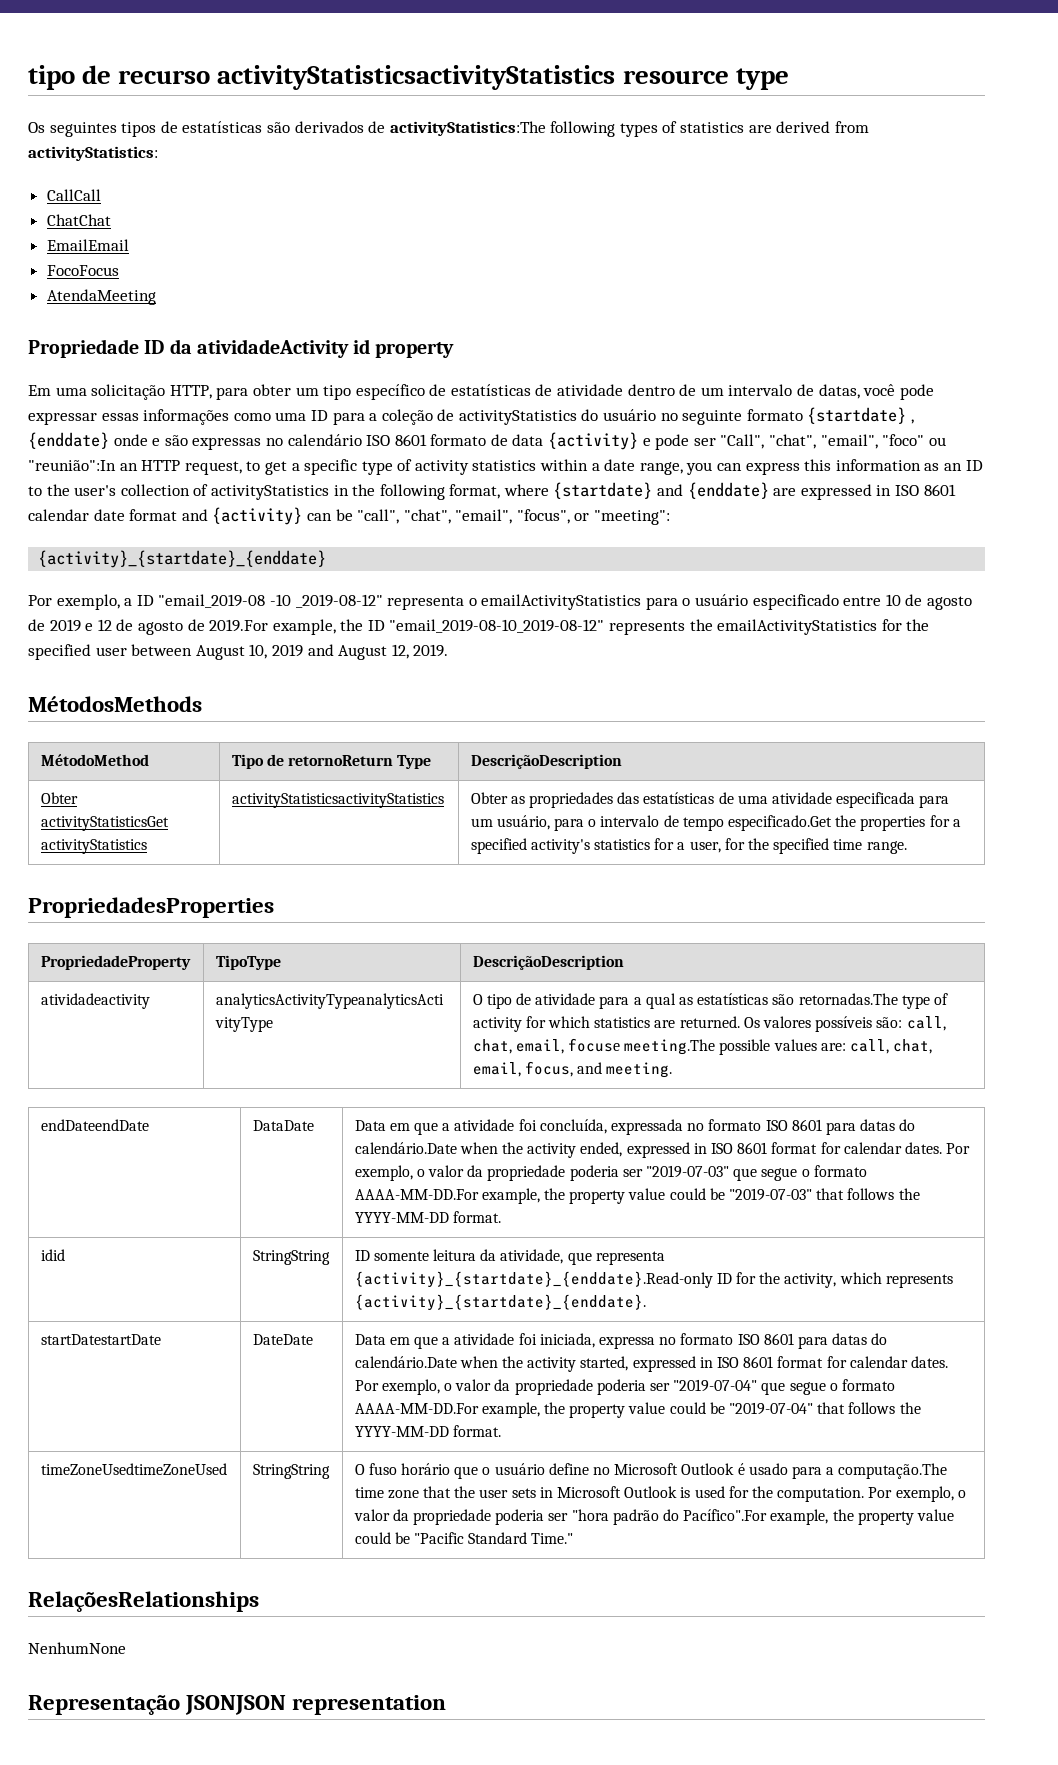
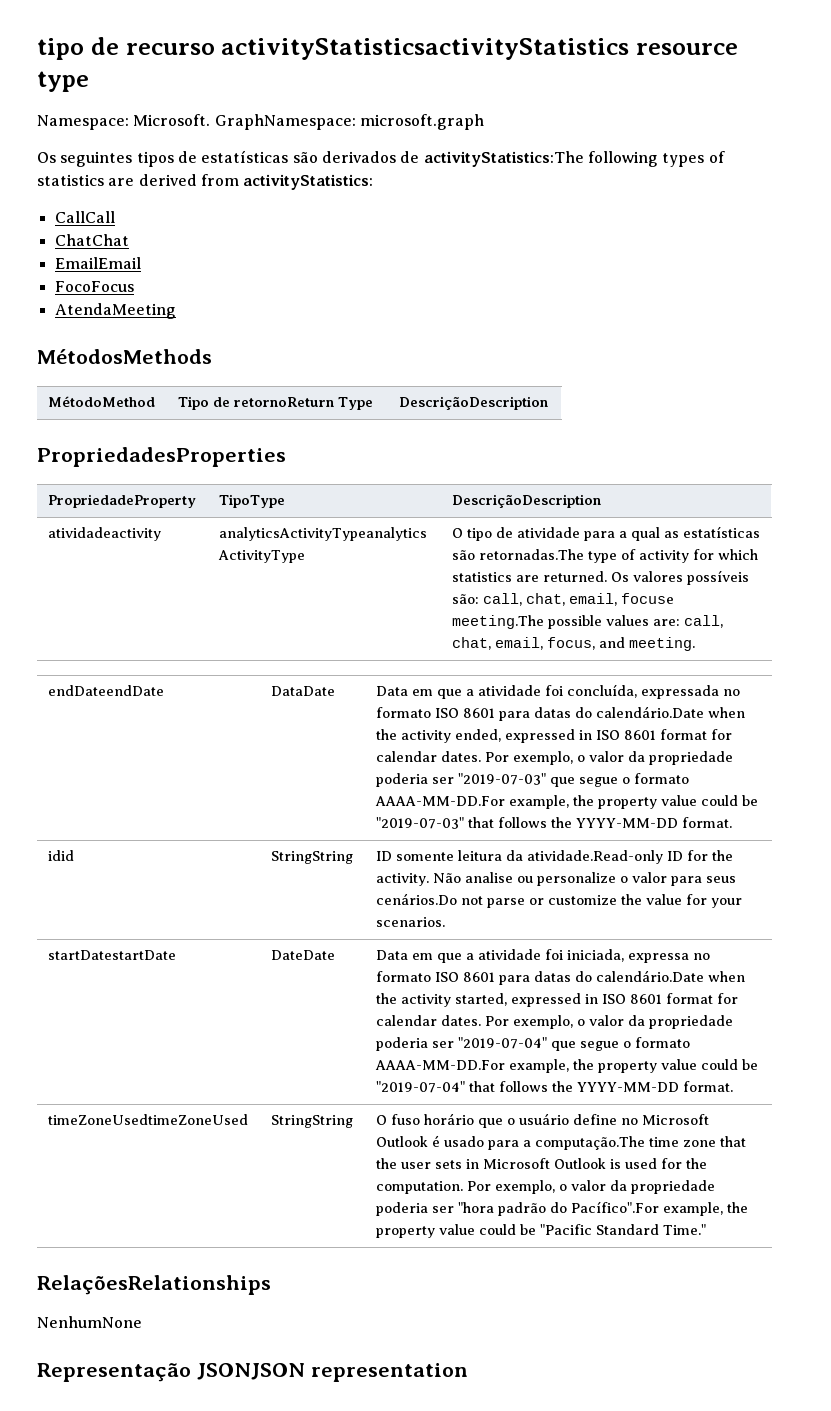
(789, 79) none -> [37,114,484,130] // Namespace: Microsoft. GraphNamespace: microsoft.graph
[28,339,455,358] [28,384,934,400] [28,407,915,425] [28,432,946,450] [28,459,983,475] [28,482,956,500] [28,507,671,525] [38,550,327,568] [28,594,973,610] [28,619,930,635] [28,644,449,660] // Propriedade ID da atividadeActivity id property // Em uma solicitação HTTP, para obter um tipo específico de estatísticas de atividade dentro de um intervalo de datas, você pode expressar essas informações como uma ID para a coleção de activityStatistics do usuário no seguinte formato {startdate} , {enddate} onde e são expressas no calendário ISO 8601 formato de data {activity} e pode ser "Call", "chat", "email", "foco" ou "reunião":In an HTTP request, to get a specific type of activity statistics within a date range, you can express this information as an ID to the user's collection of activityStatistics in the following format, where {startdate} and {enddate} are expressed in ISO 8601 calendar date format and {activity} can be "call", "chat", "email", "focus", or "meeting": // {activity}_{startdate}_{enddate} // Por exemplo, a ID "email_2019-08 -10 _2019-08-12" representa o emailActivityStatistics para o usuário especificado entre 10 de agosto de 2019 e 12 de agosto de 2019.For example, the ID "email_2019-08-10_2019-08-12" represents the emailActivityStatistics for the specified user between August 10, 2019 and August 12, 2019. -> (176, 311) none
[40,792,78,804] [40,816,169,831] [40,839,147,854] [231,793,444,808] [470,792,950,808] [470,815,961,831] [470,838,907,854] // Obter activityStatisticsGet activityStatistics | activityStatisticsactivityStatistics | Obter as propriedades das estatísticas de uma atividade especificada para um usuário, para o intervalo de tempo especificado.Get the properties for a specified activity's statistics for a user, for the specified time range. -> (549, 403) none
[500,1249,665,1265] [354,1271,953,1288] [354,1294,646,1311] atividade, que representa {activity}_{startdate}_{enddate}.Read-only ID for the activity, which represents {activity}_{startdate}_{enddate}. -> [527,850,734,864] [376,872,737,886] [376,893,743,908] [376,917,446,927] atividade.Read-only ID for the activity. Não analise ou personalize o valor para seus cenários.Do not parse or customize the value for your scenarios.

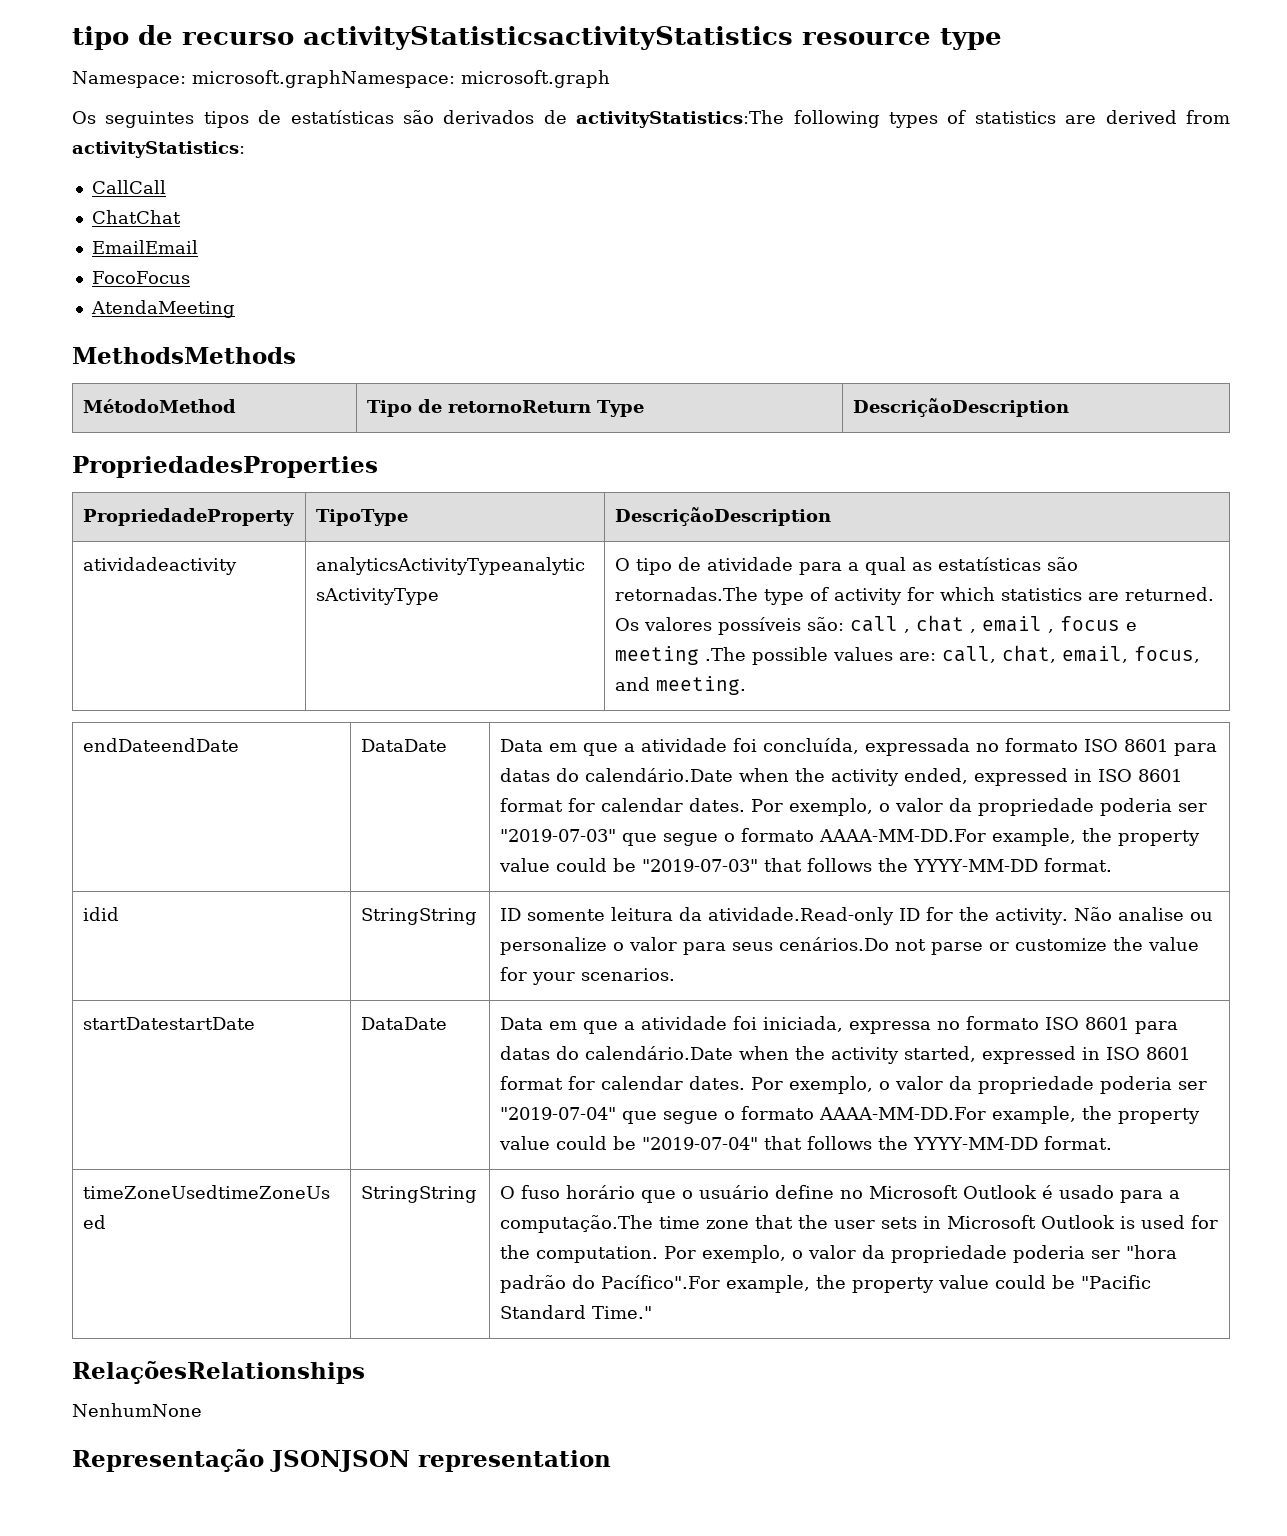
[133,114,356,130] Microsoft. GraphNamespace: -> [192,70,455,88] microsoft.graphNamespace:
[37,349,212,364] MétodosMethods -> [72,347,296,364] MethodsMethods
[483,593,675,606] [452,615,545,629] call, chat, email, focuse meeting.The -> [850,615,1138,633] [615,646,747,665] call , chat , email , focus e meeting .The
[271,950,336,960] DateDate -> [361,1017,448,1030] DataDate

